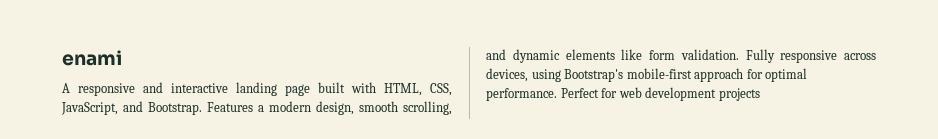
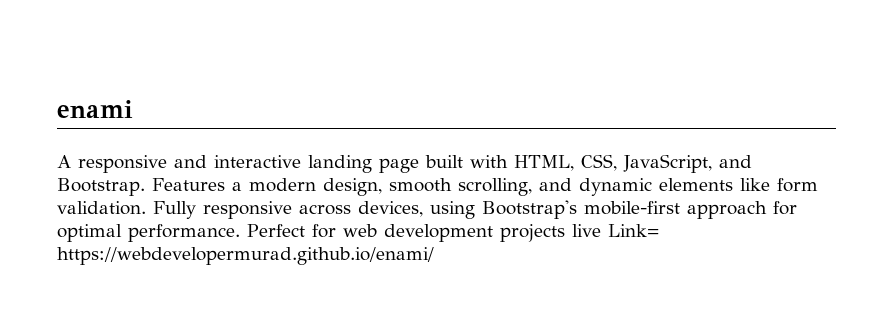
(760, 94) none -> [572,224,659,237] [57,247,434,265] live Link= https://webdevelopermurad.github.io/enami/

